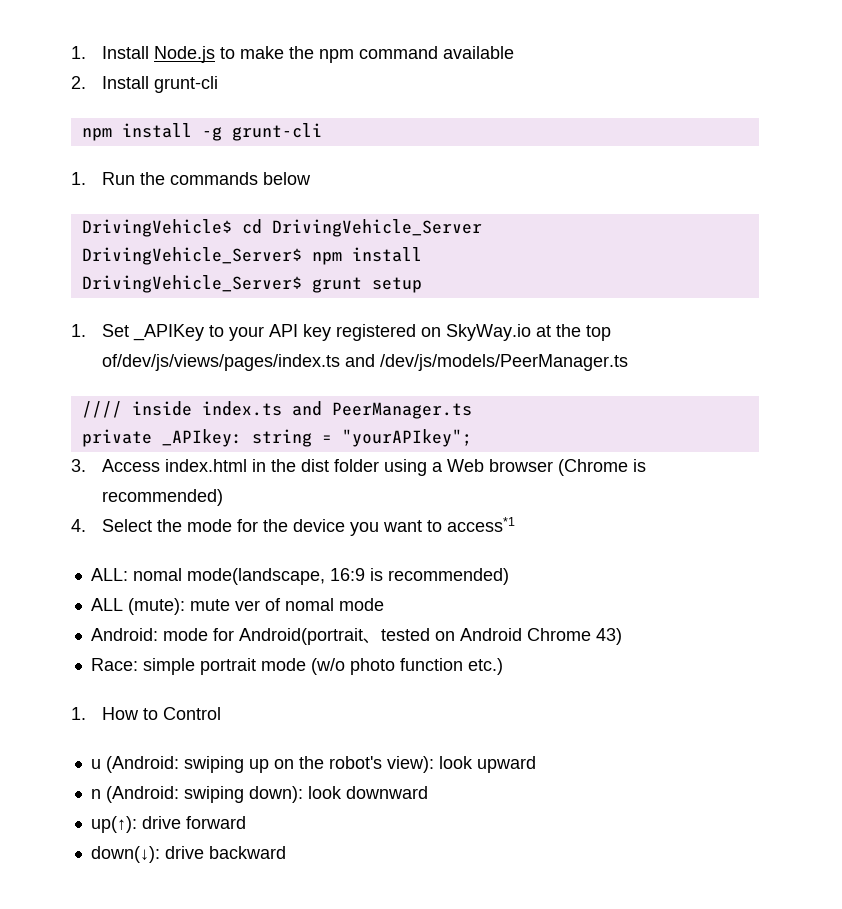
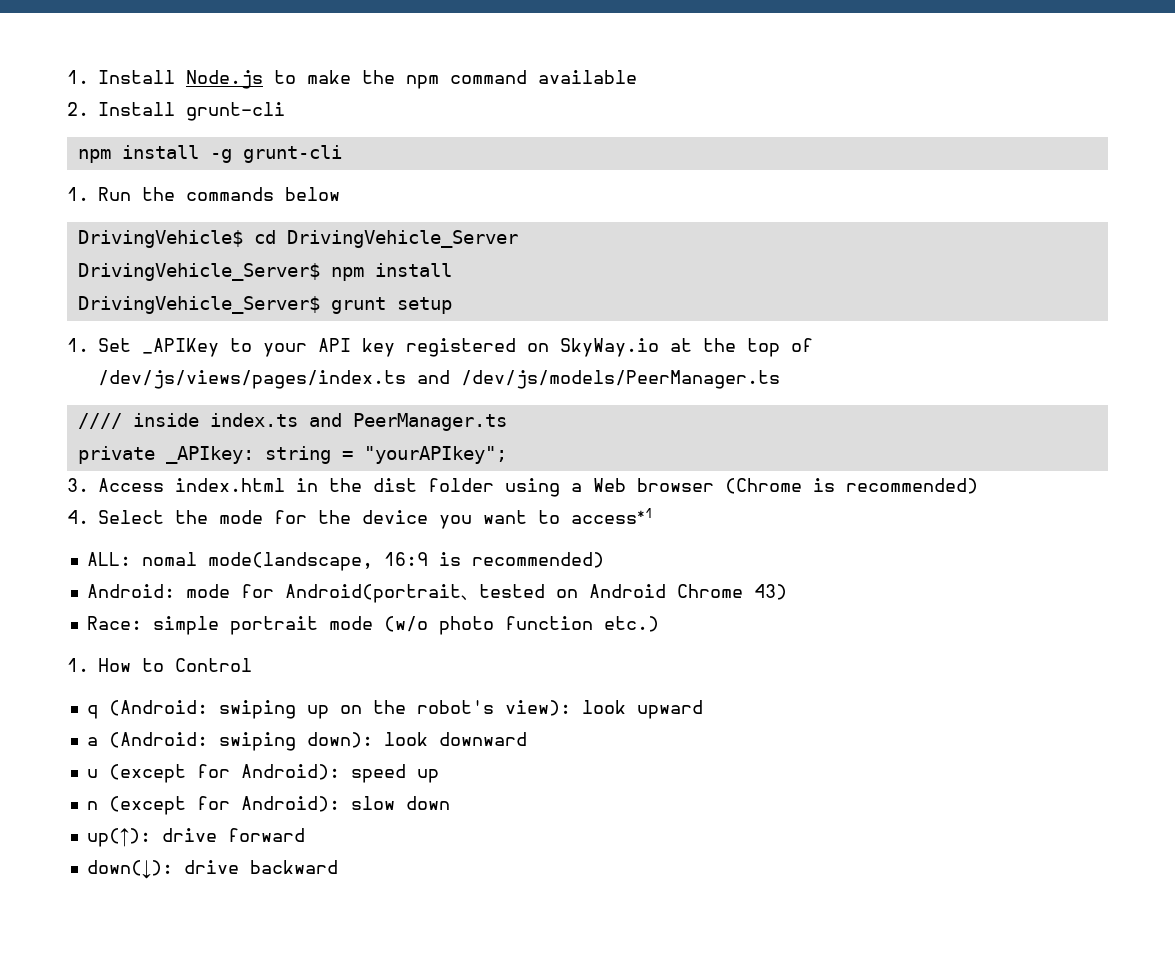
[102,354,341,371] of/dev/js/views/pages/index.ts -> [791,338,813,352] [98,370,406,389] of /dev/js/views/pages/index.ts
[90,598,384,615] // ALL (mute): mute ver of nomal mode -> (604, 560) none
[90,759,101,769] u -> [86,705,98,719] q
[90,789,101,799] n -> [86,737,98,746] a
(428, 792) none -> [86,764,439,783] [86,796,450,815] // u (except for Android): speed up // n (except for Android): slow down

